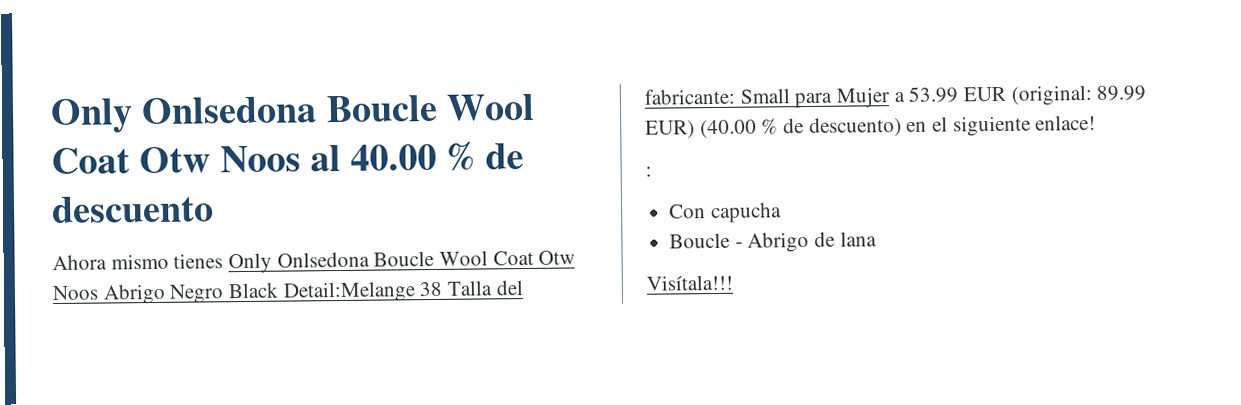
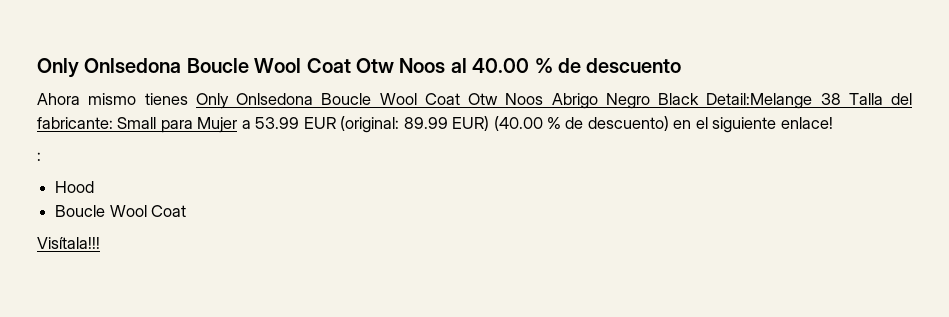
[669,202,782,224] [669,231,877,253] Con capucha // Boucle - Abrigo de lana -> [55,181,95,193] [55,205,187,217] Hood // Boucle Wool Coat

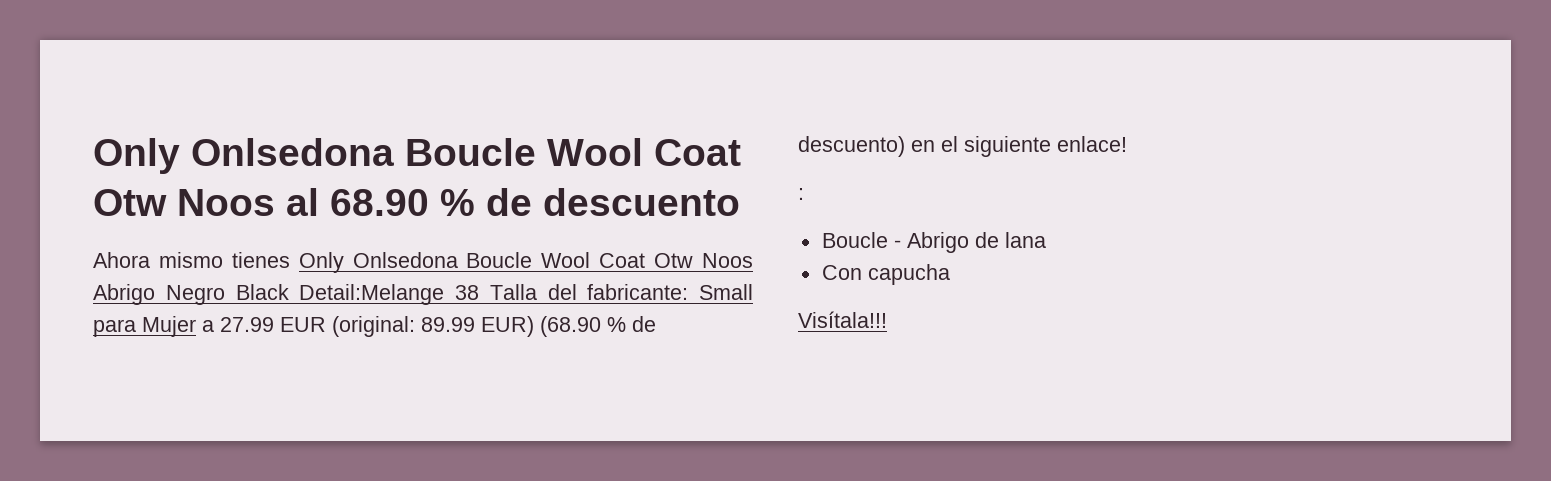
[472,58,530,73] 40.00 -> [330,189,429,216] 68.90
[255,117,300,129] 53.99 -> [220,317,274,332] 27.99
[493,116,543,131] (40.00 -> [540,316,601,337] (68.90
[55,181,95,193] [55,205,187,217] Hood // Boucle Wool Coat -> [821,232,1046,253] [821,264,950,285] Boucle - Abrigo de lana // Con capucha

